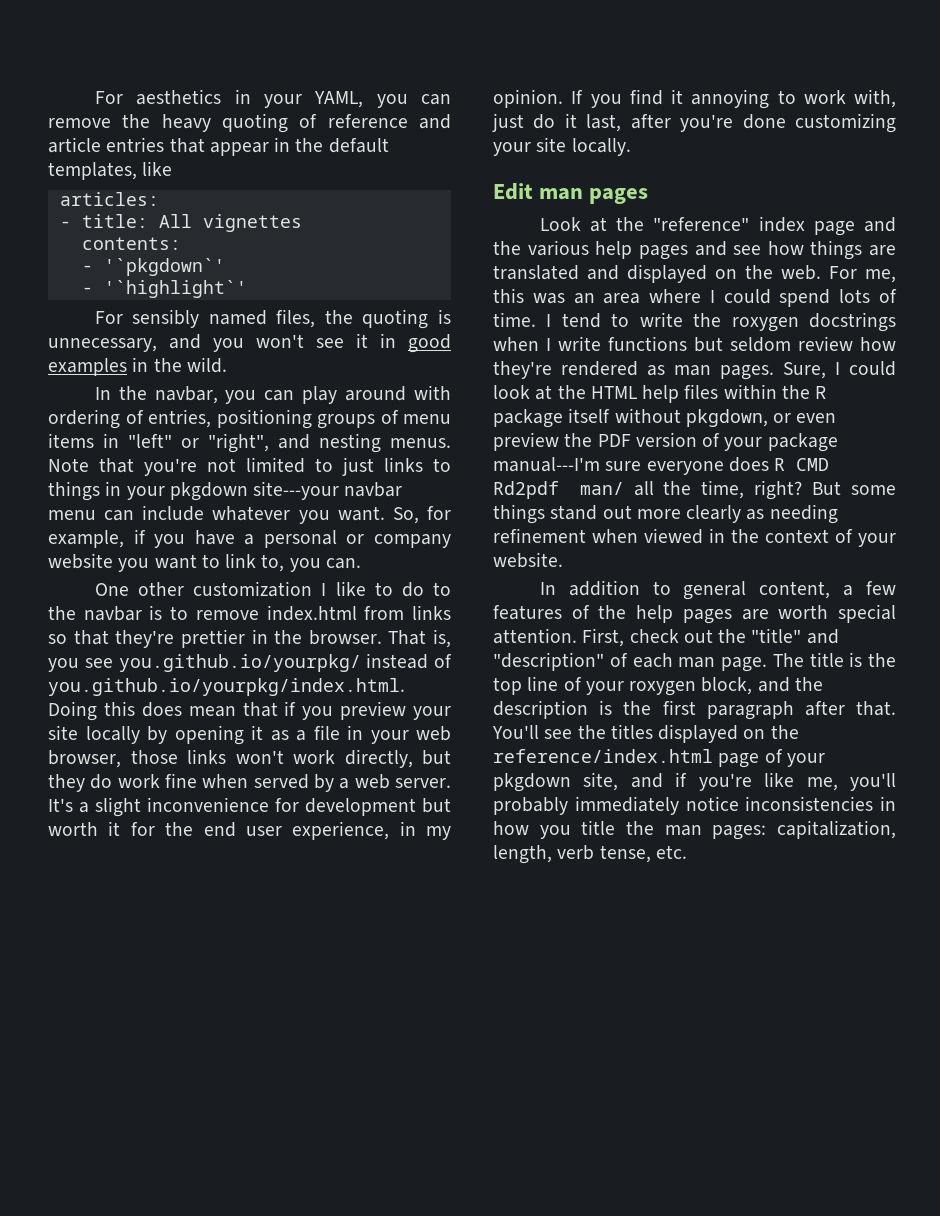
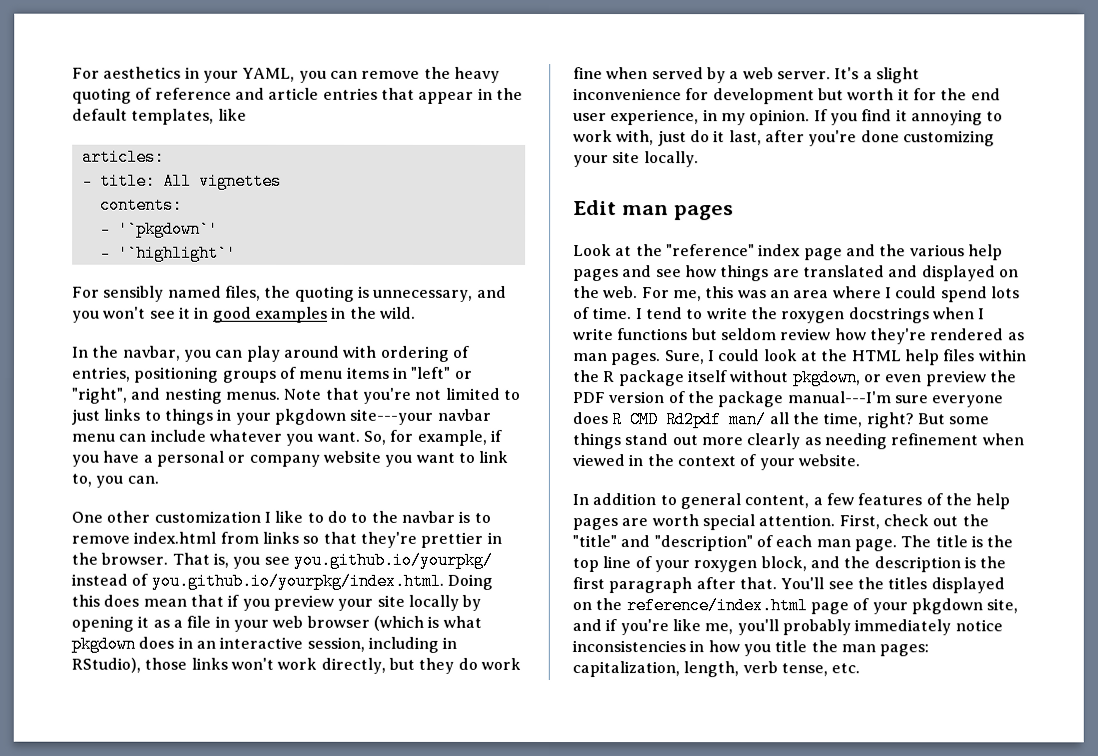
[48,750,121,768] browser, -> [306,615,482,631] [71,635,458,653] [71,657,141,673] browser (which is what pkgdown does in an interactive session, including in RStudio),
[724,437,763,451] your -> [686,391,714,404] the

